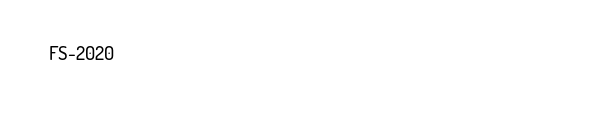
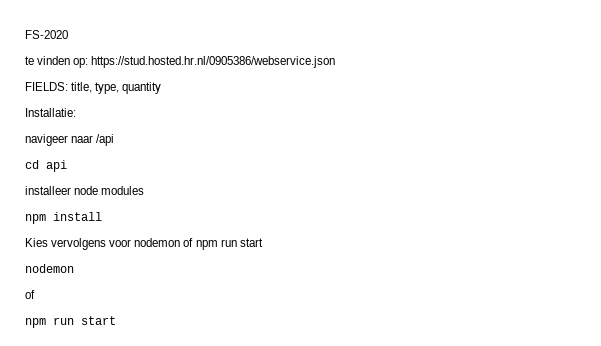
(114, 53) none -> [25,56,336,68] [25,82,162,94] [25,108,76,117] [25,134,115,146] [25,160,67,172] [25,186,145,195] [25,212,102,224] [25,238,263,250] [25,264,74,273] [25,290,35,299] [25,316,116,328] // te vinden op: https://stud.hosted.hr.nl/0905386/webservice.json // FIELDS: title, type, quantity // Installatie: // navigeer naar /api // cd api // installeer node modules // npm install // Kies vervolgens voor nodemon of npm run start // nodemon // of // npm run start

